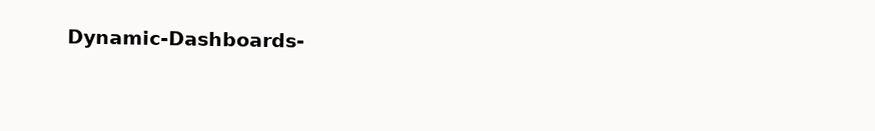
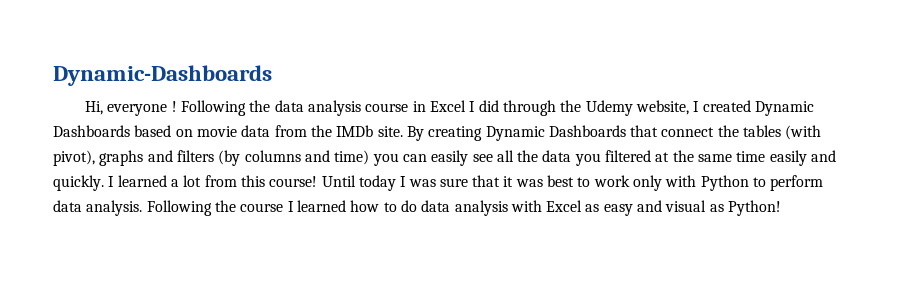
[67,29,305,52] Dynamic-Dashboards- -> [53,65,272,86] [85,100,814,116] [53,125,822,141] [53,150,837,166] [53,175,824,191] [53,200,782,216] Dynamic-Dashboards // Hi, everyone ! Following the data analysis course in Excel I did through the Udemy website, I created Dynamic Dashboards based on movie data from the IMDb site. By creating Dynamic Dashboards that connect the tables (with pivot), graphs and filters (by columns and time) you can easily see all the data you filtered at the same time easily and quickly. I learned a lot from this course! Until today I was sure that it was best to work only with Python to perform data analysis. Following the course I learned how to do data analysis with Excel as easy and visual as Python!

